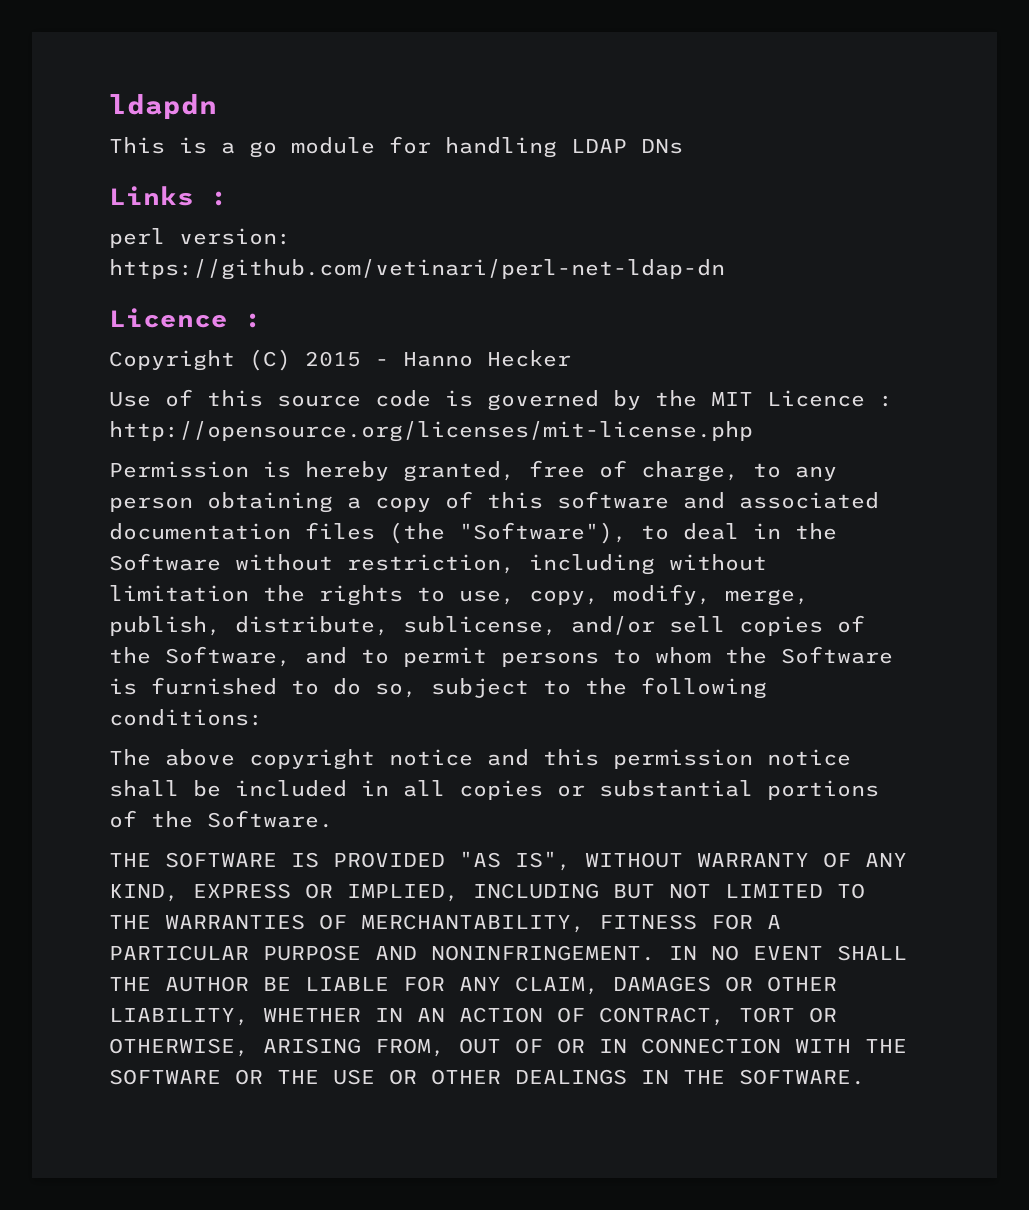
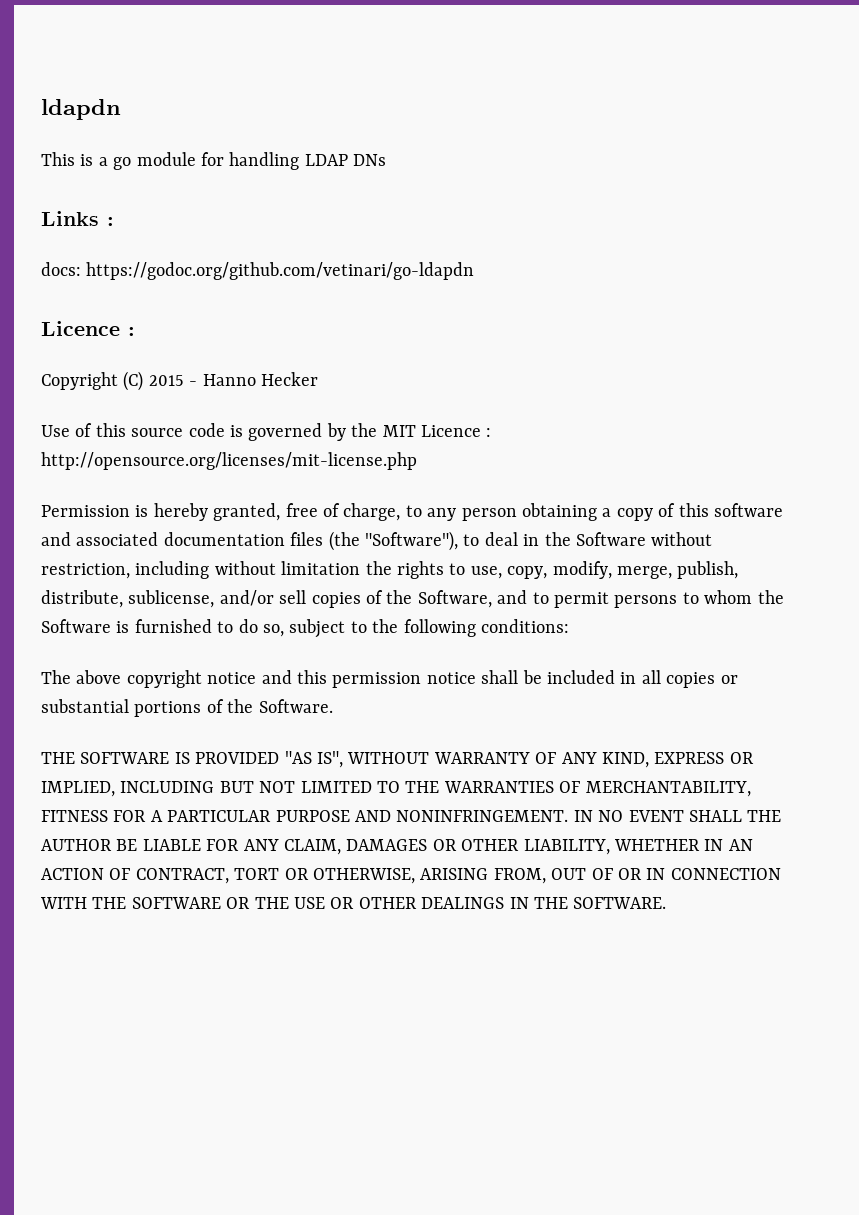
[109,228,291,248] [109,259,725,280] perl version: https://github.com/vetinari/perl-net-ldap-dn -> [41,262,475,280] docs: https://godoc.org/github.com/vetinari/go-ldapdn

